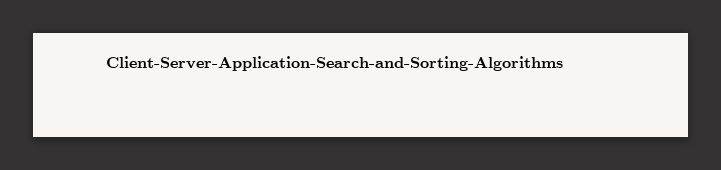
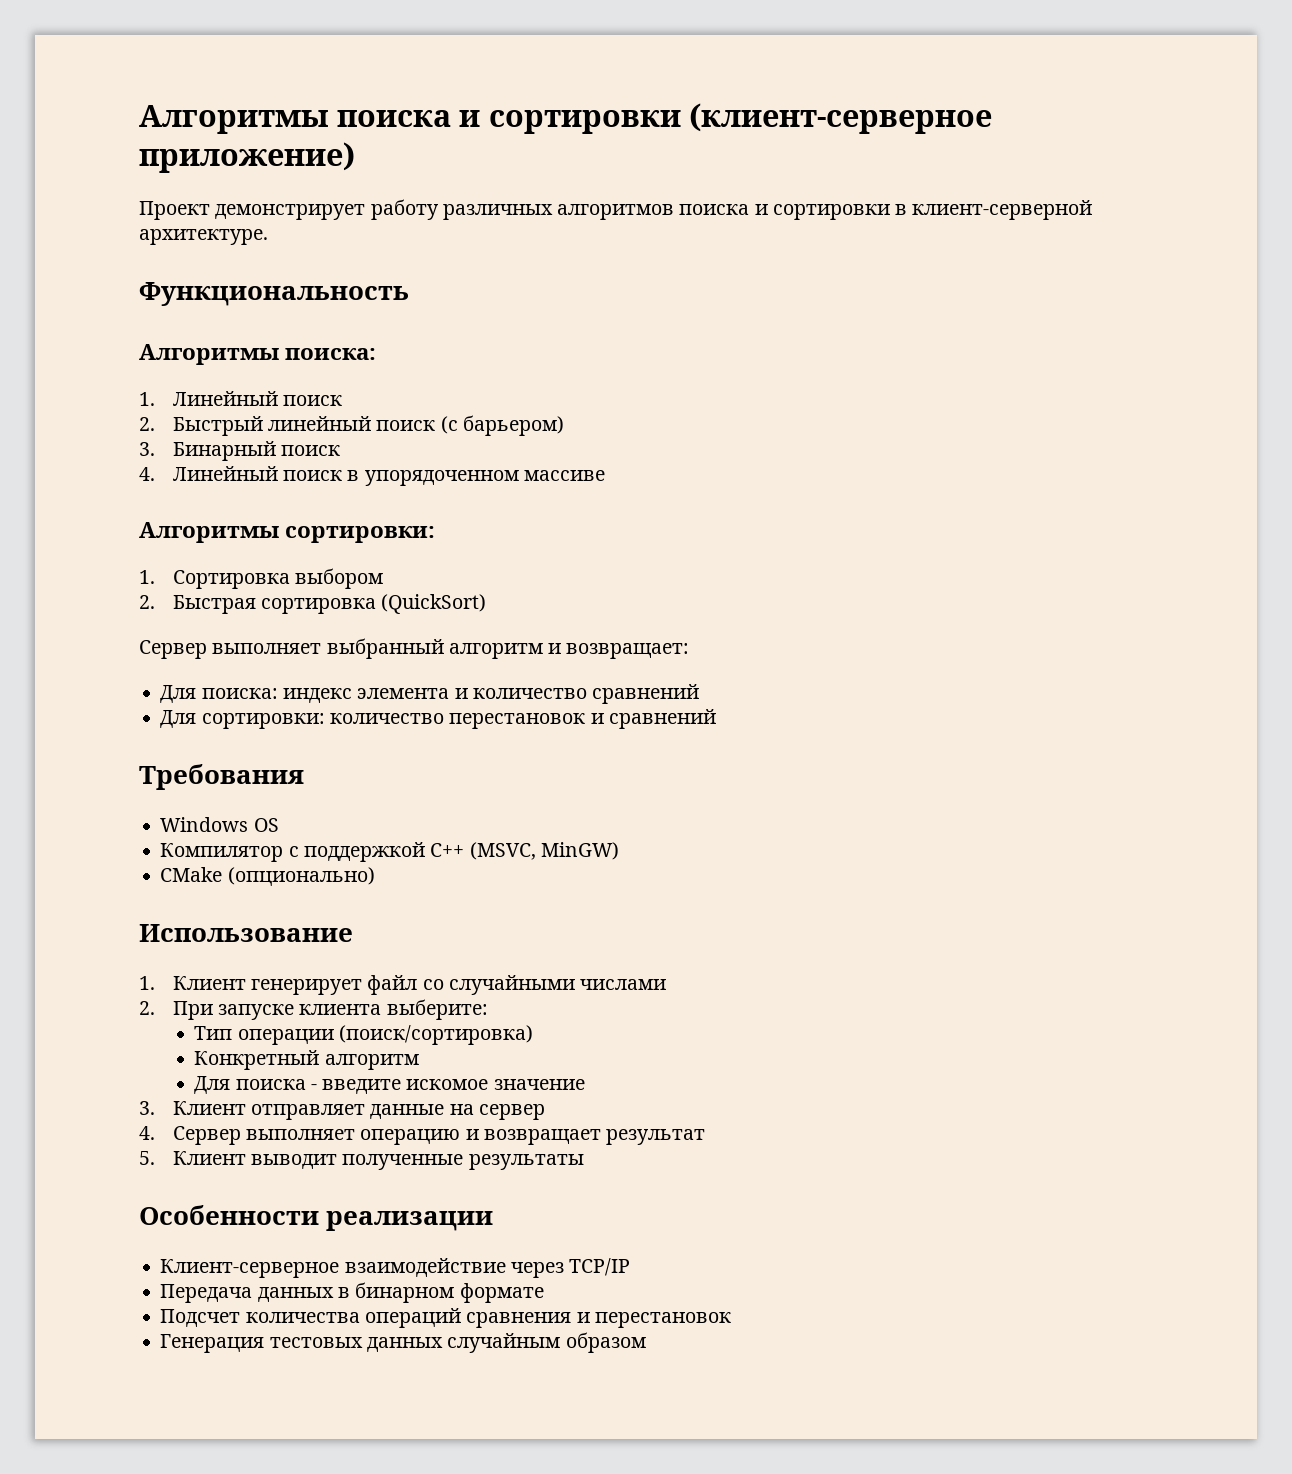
[106,56,563,71] Client-Server-Application-Search-and-Sorting-Algorithms -> [139,103,992,134] [139,142,355,173] [139,199,1093,220] [139,229,268,245] [139,282,409,306] [139,344,377,365] [139,391,343,406] [139,415,564,436] [139,441,341,461] [139,466,605,486] [139,522,436,543] [139,568,384,589] [139,594,487,614] [139,638,690,659] [160,684,700,704] [160,709,716,729] [139,764,304,790] [160,817,279,832] [160,842,619,862] [160,867,375,886] [139,924,353,942] [139,975,667,995] [139,999,488,1020] [194,1025,533,1045] [194,1050,419,1070] [194,1076,585,1094] [139,1101,545,1120] [139,1126,706,1145] [139,1151,584,1170] [139,1205,494,1231] [160,1258,631,1278] [160,1282,544,1303] [160,1308,731,1328] [160,1332,646,1353] Алгоритмы поиска и сортировки (клиент-серверное приложение) // Проект демонстрирует работу различных алгоритмов поиска и сортировки в клиент-серверной архитектуре. // Функциональность // Алгоритмы поиска: // 1. Линейный поиск // 2. Быстрый линейный поиск (с барьером) // 3. Бинарный поиск // 4. Линейный поиск в упорядоченном массиве // Алгоритмы сортировки: // 1. Сортировка выбором // 2. Быстрая сортировка (QuickSort) // Сервер выполняет выбранный алгоритм и возвращает: // Для поиска: индекс элемента и количество сравнений // Для сортировки: количество перестановок и сравнений // Требования // Windows OS // Компилятор с поддержкой C++ (MSVC, MinGW) // CMake (опционально) // Использование // 1. Клиент генерирует файл со случайными числами // 2. При запуске клиента выберите: // Тип операции (поиск/сортировка) // Конкретный алгоритм // Для поиска - введите искомое значение // 3. Клиент отправляет данные на сервер // 4. Сервер выполняет операцию и возвращает результат // 5. Клиент выводит полученные результаты // Особенности реализации // Клиент-серверное взаимодействие через TCP/IP // Передача данных в бинарном формате // Подсчет количества операций сравнения и перестановок // Генерация тестовых данных случайным образом

